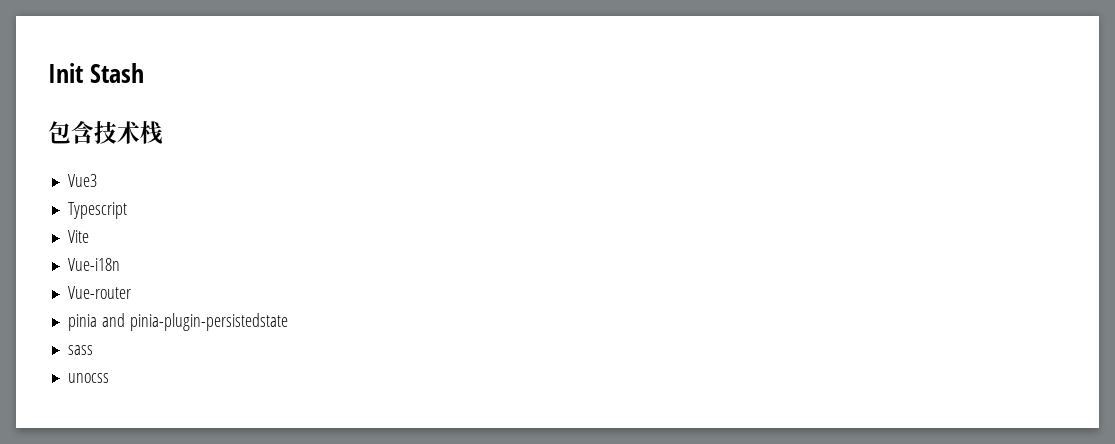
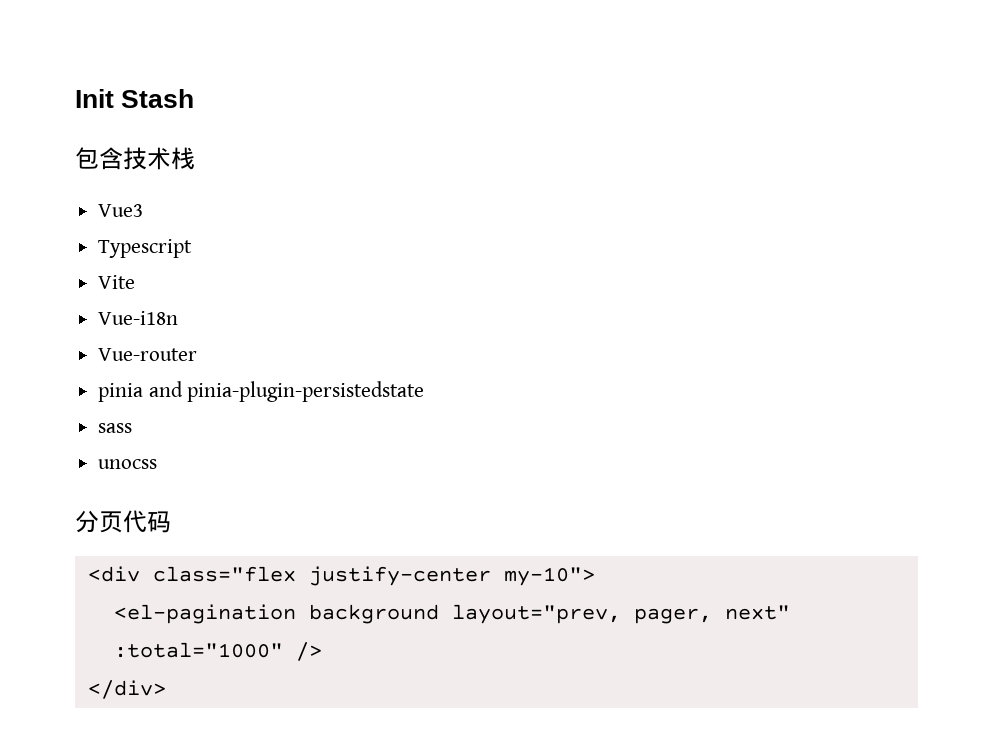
(109, 378) none -> [75,510,171,533] [87,566,595,586] [113,604,790,624] [113,642,322,661] [87,680,166,699] // 分页代码 // <div class="flex justify-center my-10"> // <el-pagination background layout="prev, pager, next" :total="1000" /> // </div>

